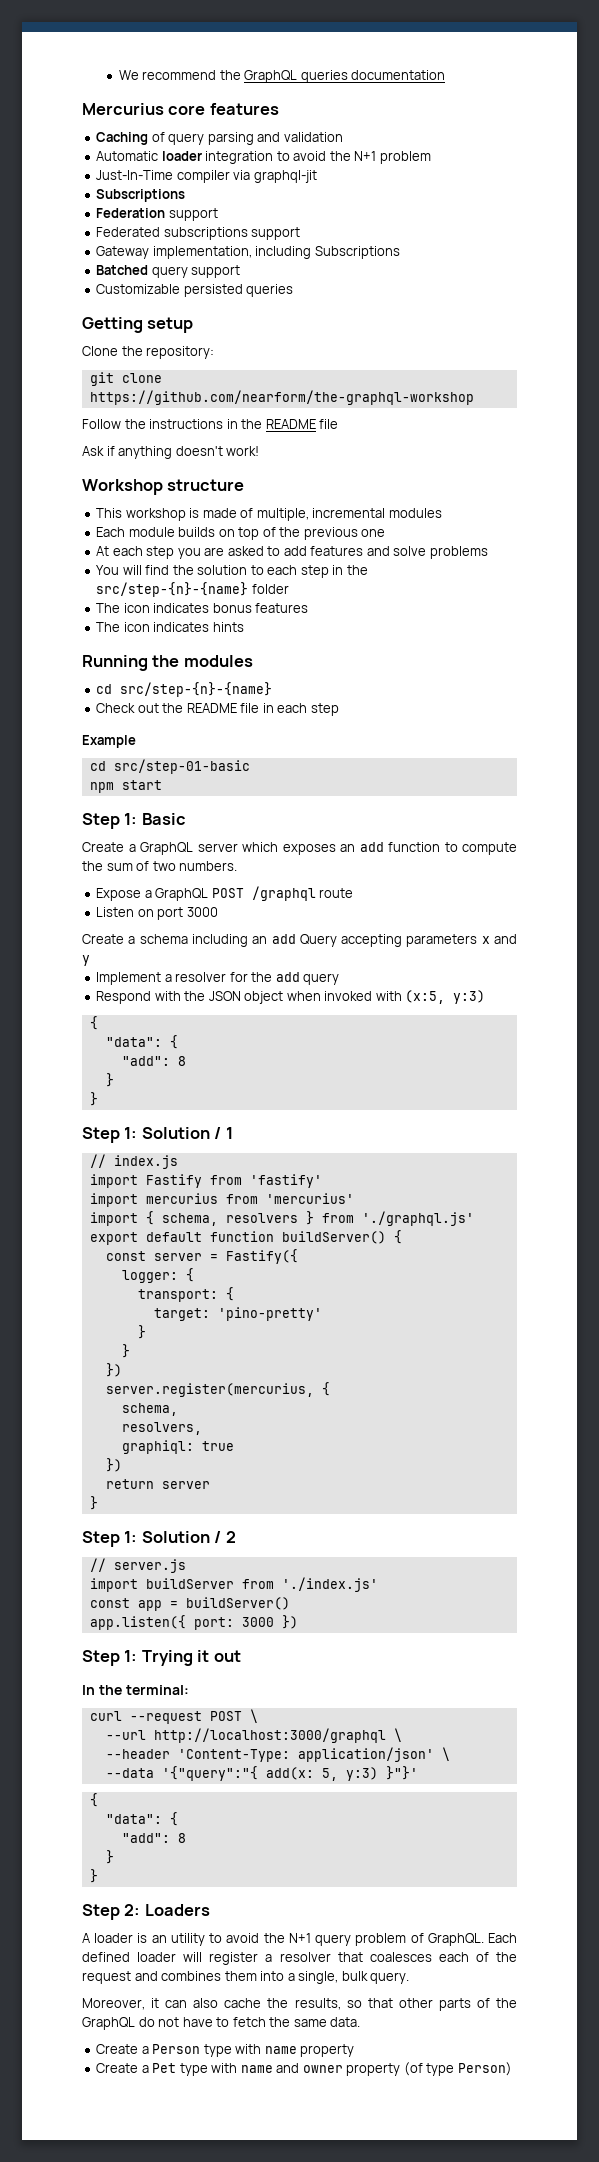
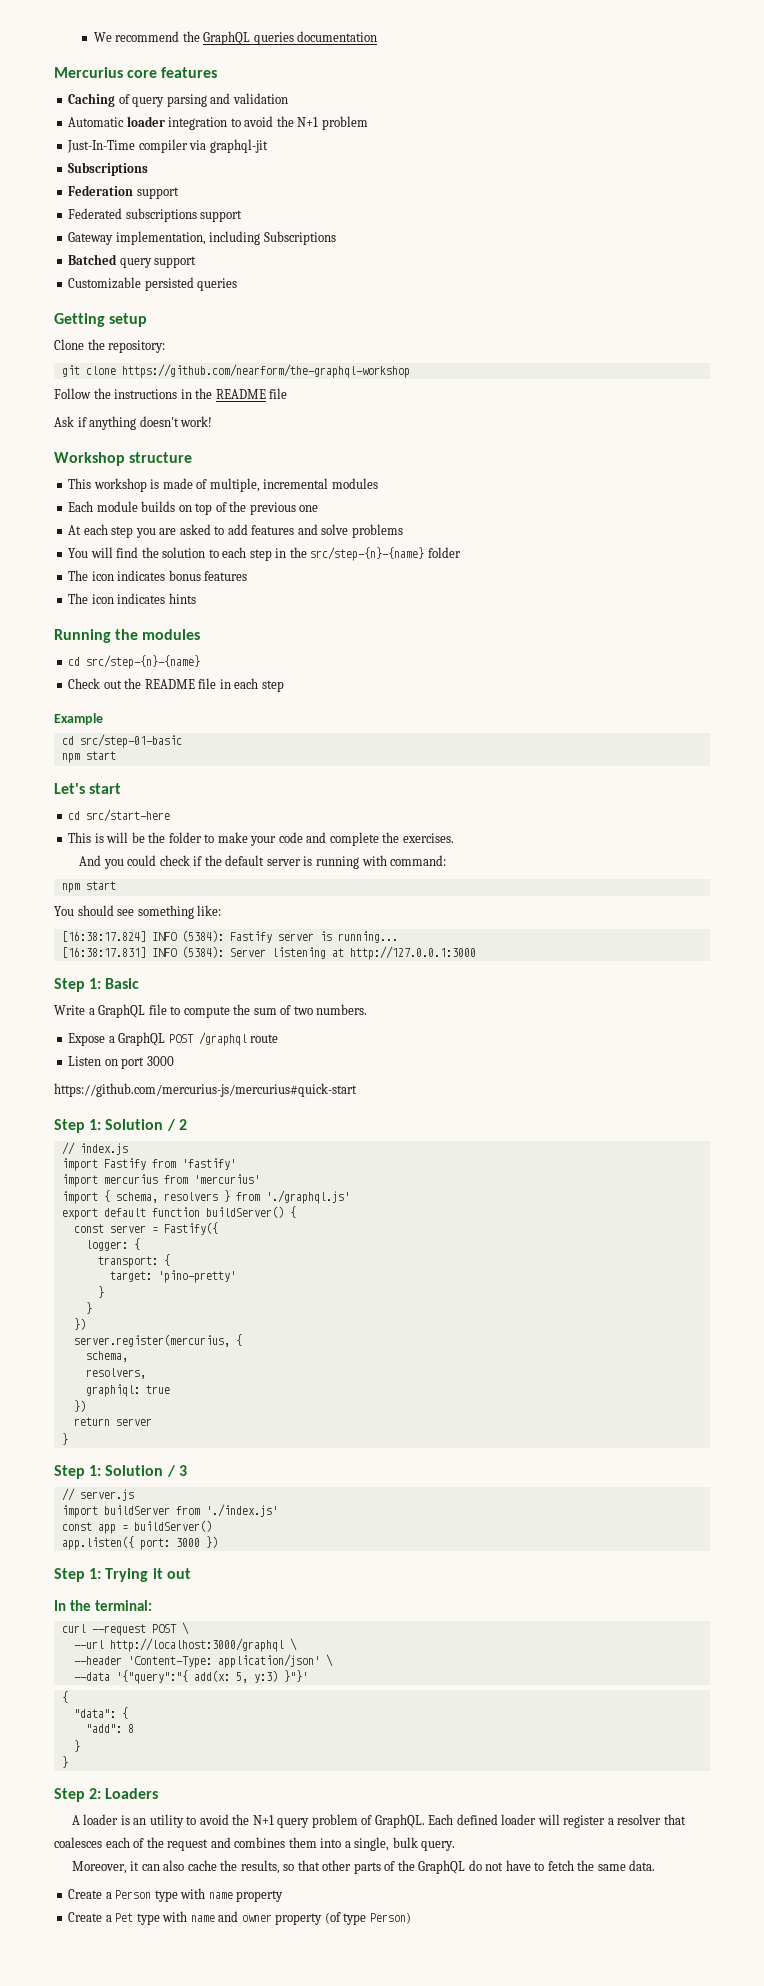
(162, 785) none -> [54,783,122,794] [68,809,171,822] [68,832,454,846] [79,855,447,869] [61,881,116,893] [54,905,222,919] [61,930,398,943] [61,946,476,960] // Let's start // cd src/start-here // This is will be the folder to make your code and complete the exercises. // And you could check if the default server is running with command: // npm start // You should see something like: // [16:38:17.824] INFO (5384): Fastify server is running... // [16:38:17.831] INFO (5384): Server listening at http://127.0.0.1:3000
[82,842,440,855] Create a GraphQL server which exposes an add function -> [54,1004,167,1018] Write a GraphQL file
[82,934,517,947] [82,955,90,966] [96,972,340,985] [96,990,486,1004] [89,1016,98,1030] [105,1035,178,1049] [121,1056,186,1066] [105,1073,114,1087] [89,1092,98,1106] [82,1127,233,1143] Create a schema including an add Query accepting parameters x and y // Implement a resolver for the add query // Respond with the JSON object when invoked with (x:5, y:3) // { // "data": { // "add": 8 // } // } // Step 1: Solution / 1 -> [54,1083,357,1097] [54,1119,187,1133] https://github.com/mercurius-js/mercurius#quick-start // Step 1: Solution / 2
[225,1531,236,1543] 2 -> [178,1465,187,1476] 3

